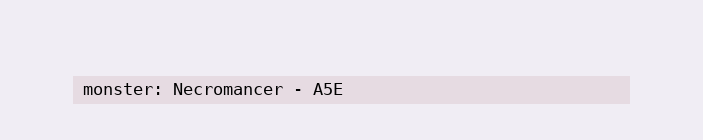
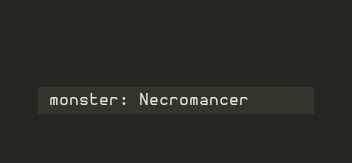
[293,83,344,95] - A5E -> (249, 99) none

